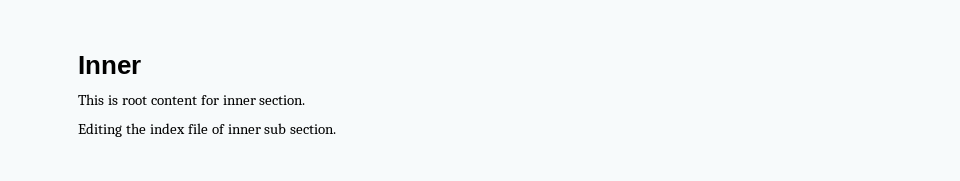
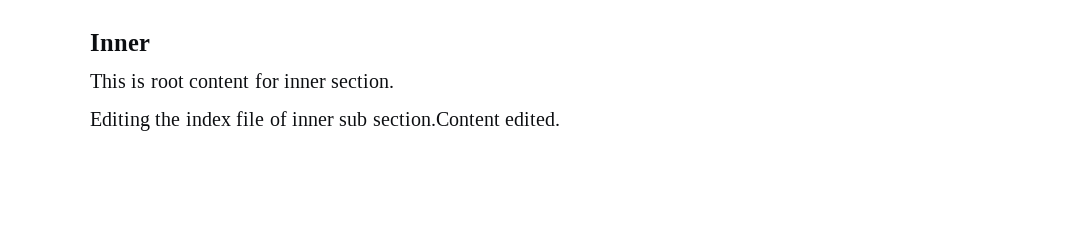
[290,124,337,134] section. -> [372,112,561,126] section.Content edited.

